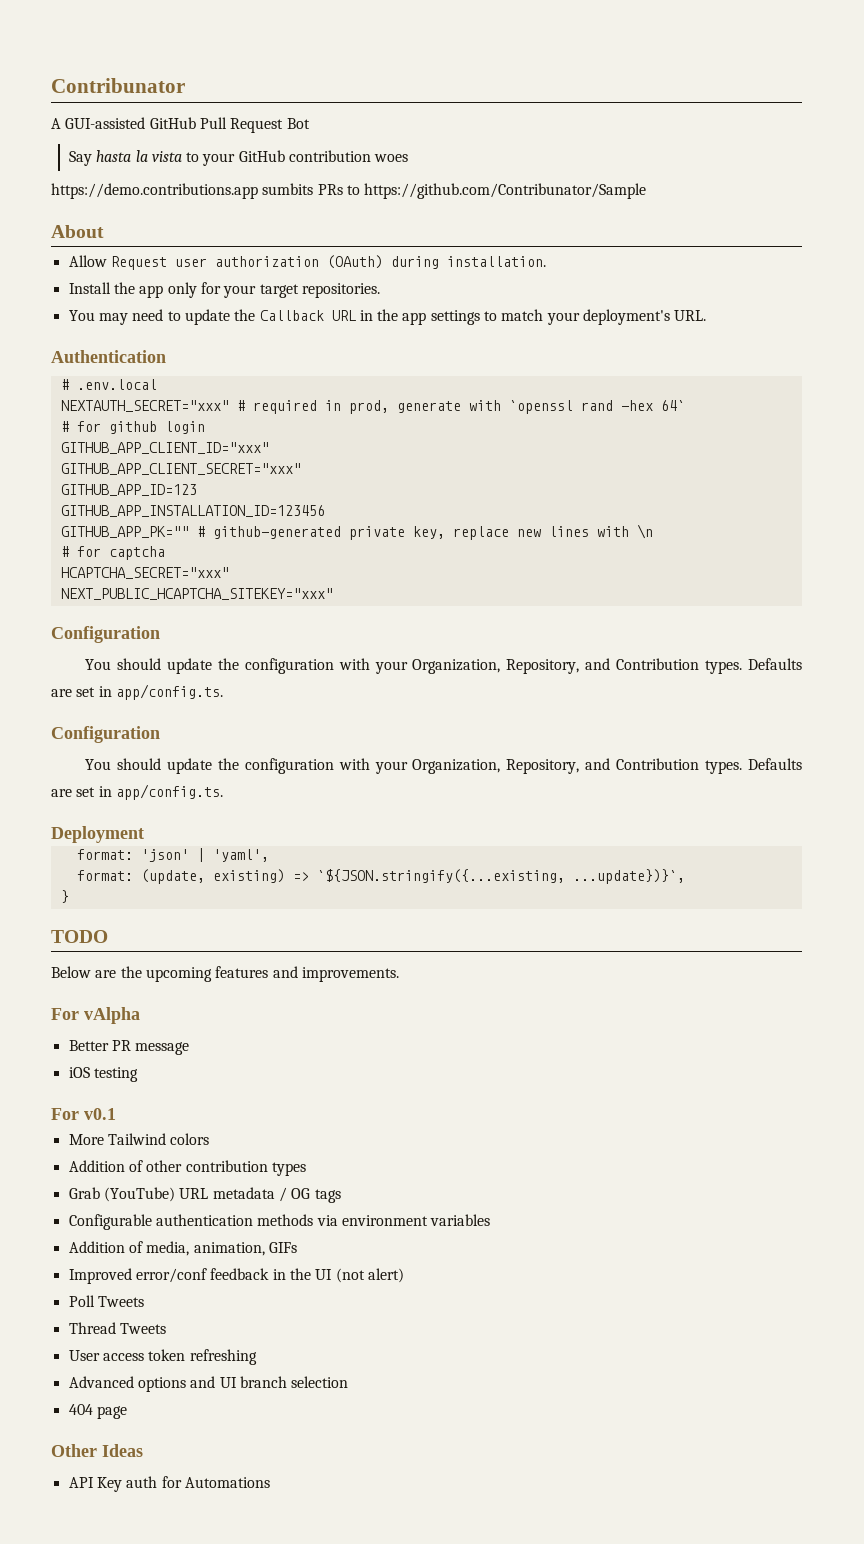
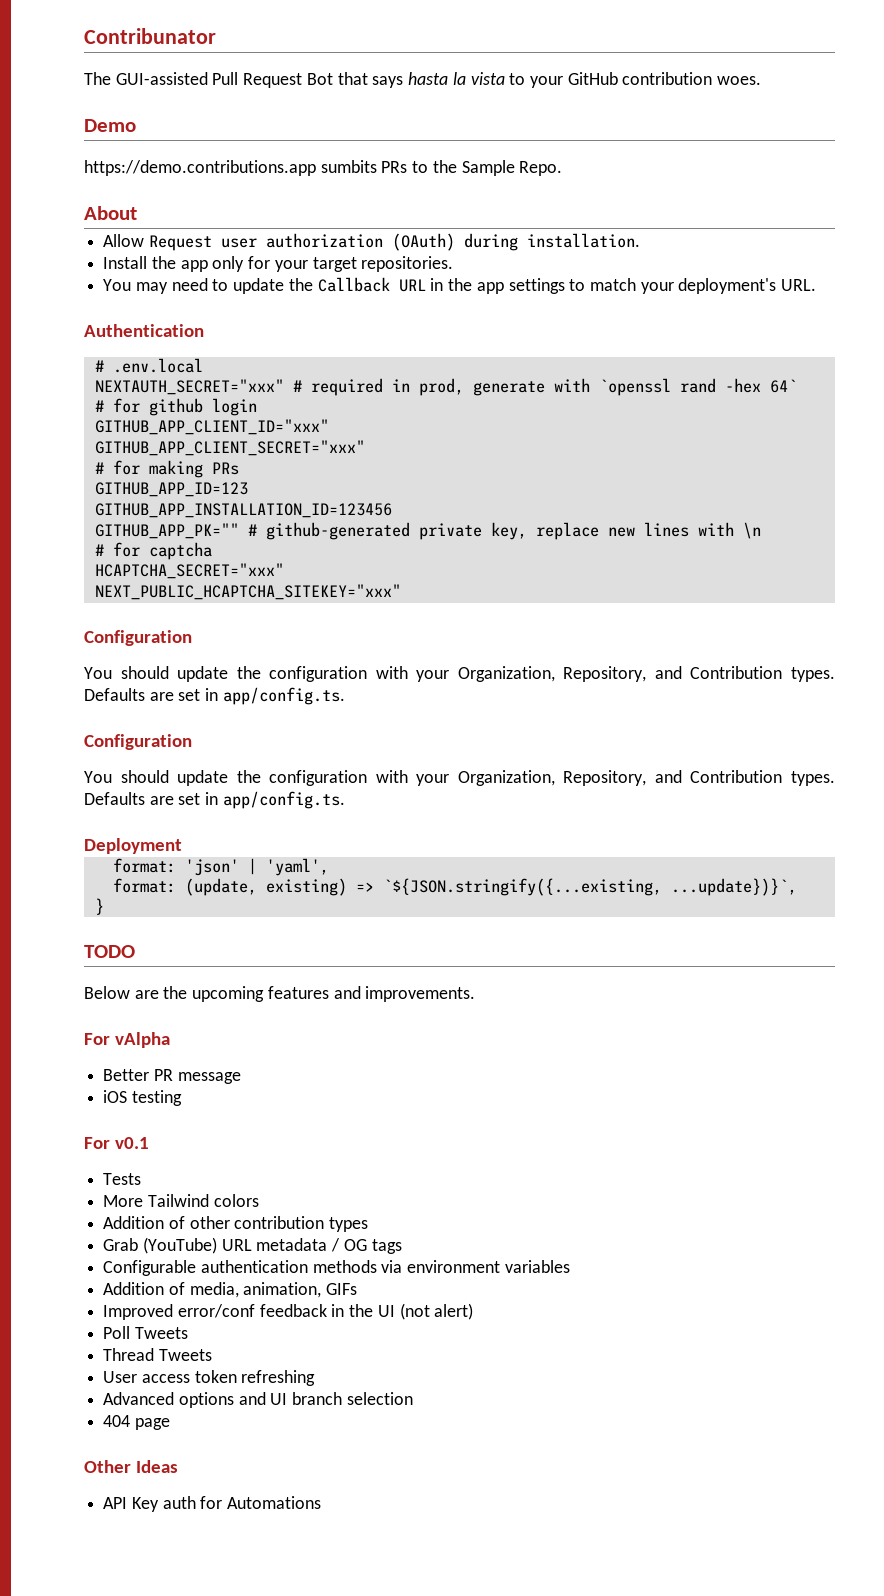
[51,117,196,129] A GUI-assisted GitHub -> [84,72,208,85] The GUI-assisted
[68,151,92,166] // Say -> [337,72,404,88] that says
[374,154,409,162] woes -> [717,76,762,85] [84,119,136,132] woes. // Demo
[364,183,647,199] https://github.com/Contribunator/Sample -> [432,160,563,176] the Sample Repo.
(301, 469) none -> [94,460,239,478] // # for making PRs
(116, 1114) none -> [103,1173,142,1185] // Tests

